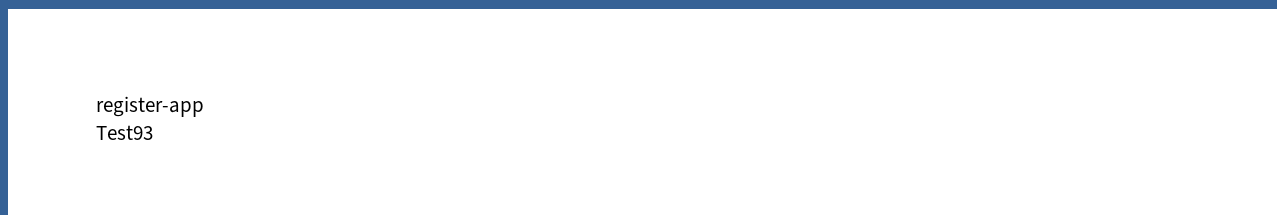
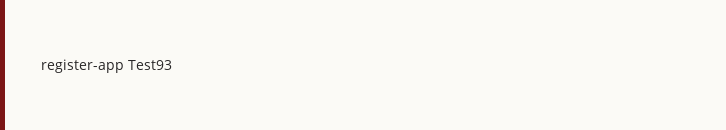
(204, 106) // -> (124, 66) none

